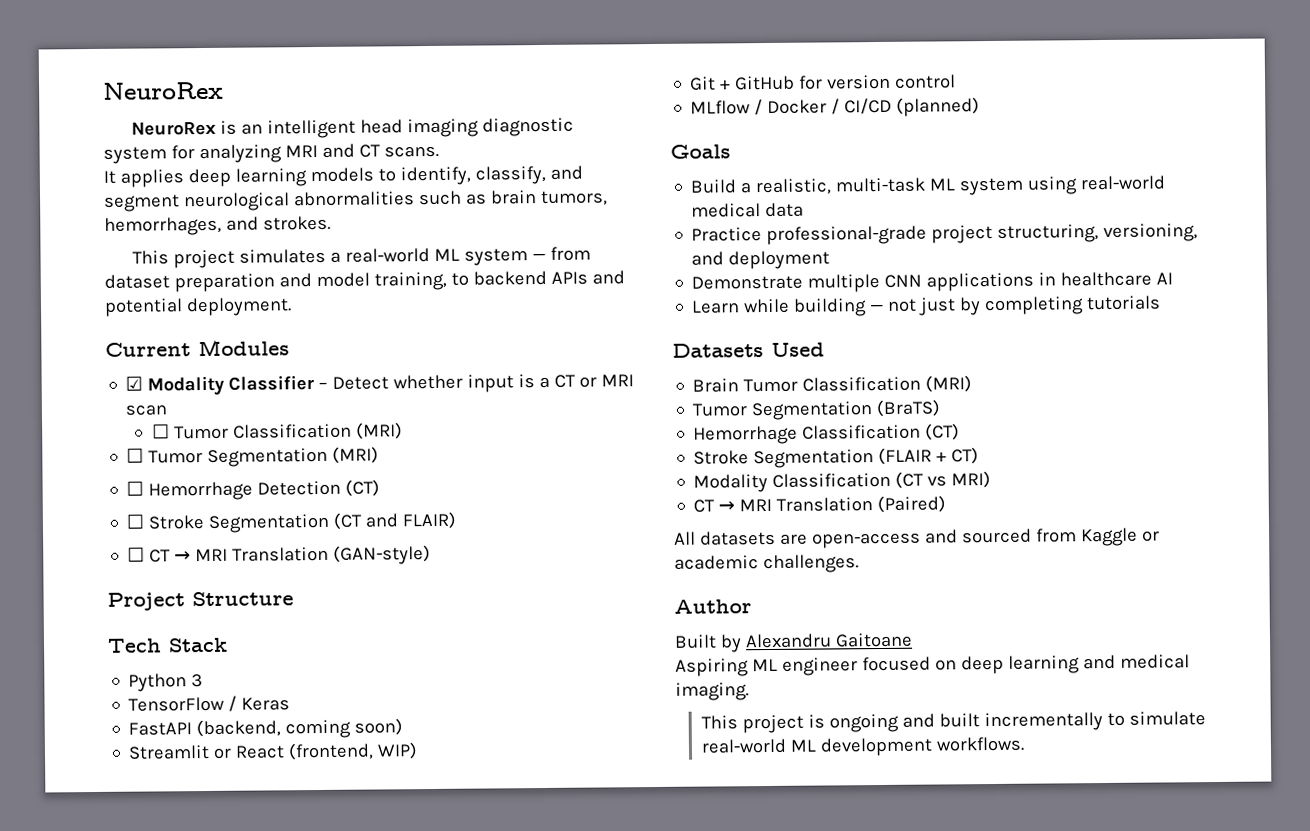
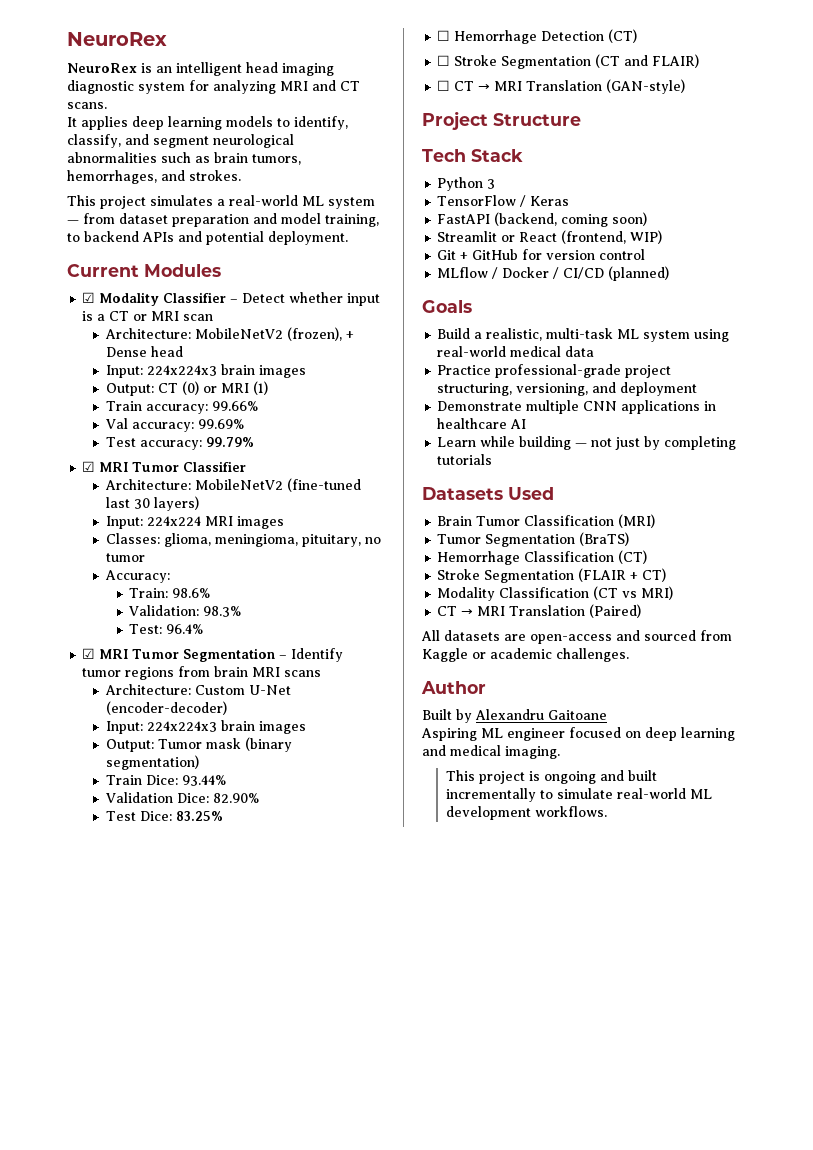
[152,422,404,440] [126,446,380,467] ☐ Tumor Classification (MRI) // ☐ Tumor Segmentation (MRI) -> [104,327,354,341] [105,346,183,357] [105,364,306,378] [105,381,268,396] [105,401,258,414] [105,418,244,432] [105,437,254,450] [82,461,247,472] [104,478,361,492] [105,496,199,511] [105,516,284,529] [105,533,381,547] [105,553,145,562] [104,570,170,583] [129,588,211,598] [129,605,242,617] [129,624,204,634] [82,648,344,662] [82,666,322,680] [104,684,291,695] [105,701,227,715] [105,720,306,734] [105,737,292,752] [105,755,199,770] [105,775,226,786] [105,792,259,803] [105,811,223,821] Architecture: MobileNetV2 (frozen), + Dense head // Input: 224x224x3 brain images // Output: CT (0) or MRI (1) // Train accuracy: 99.66% // Val accuracy: 99.69% // Test accuracy: 99.79% // ☑ MRI Tumor Classifier // Architecture: MobileNetV2 (fine-tuned last 30 layers) // Input: 224x224 MRI images // Classes: glioma, meningioma, pituitary, no tumor // Accuracy: // Train: 98.6% // Validation: 98.3% // Test: 96.4% // ☑ MRI Tumor Segmentation – Identify tumor regions from brain MRI scans // Architecture: Custom U-Net (encoder-decoder) // Input: 224x224x3 brain images // Output: Tumor mask (binary segmentation) // Train Dice: 93.44% // Validation Dice: 82.90% // Test Dice: 83.25%

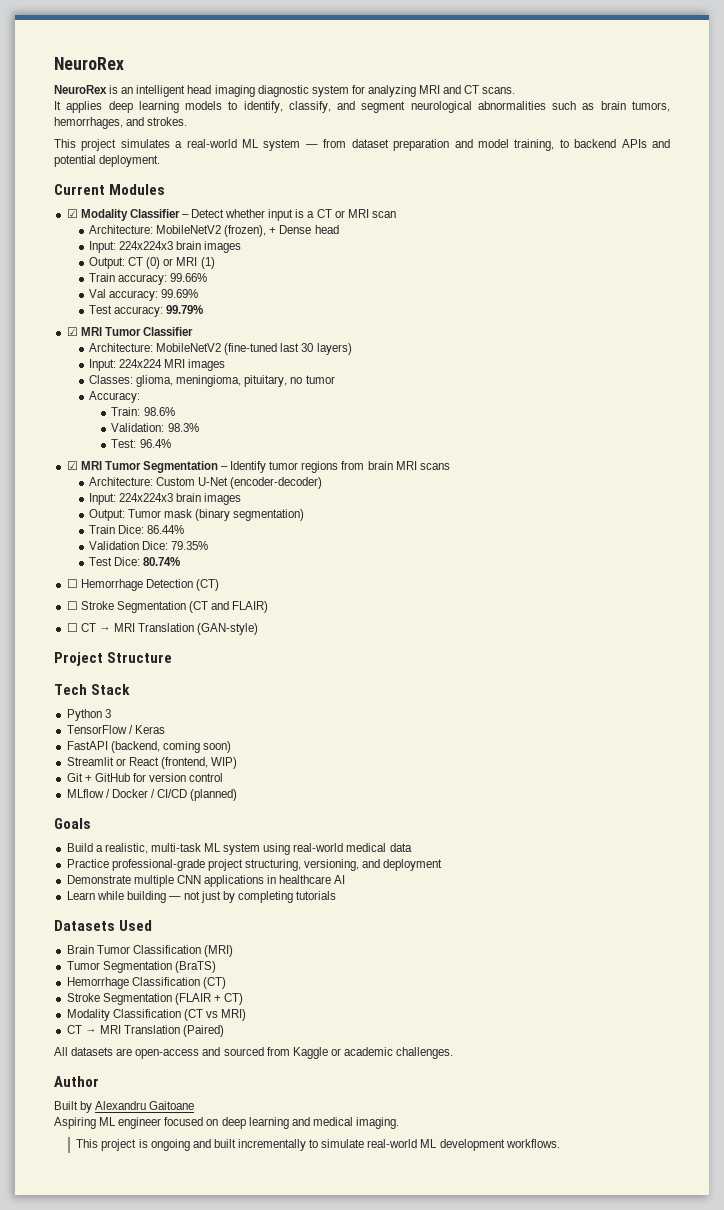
[181,775,226,786] 93.44% -> [147,525,185,534] 86.44%
[212,793,259,803] 82.90% -> [171,541,209,550] 79.35%
[175,811,223,821] 83.25% -> [143,557,181,566] 80.74%

